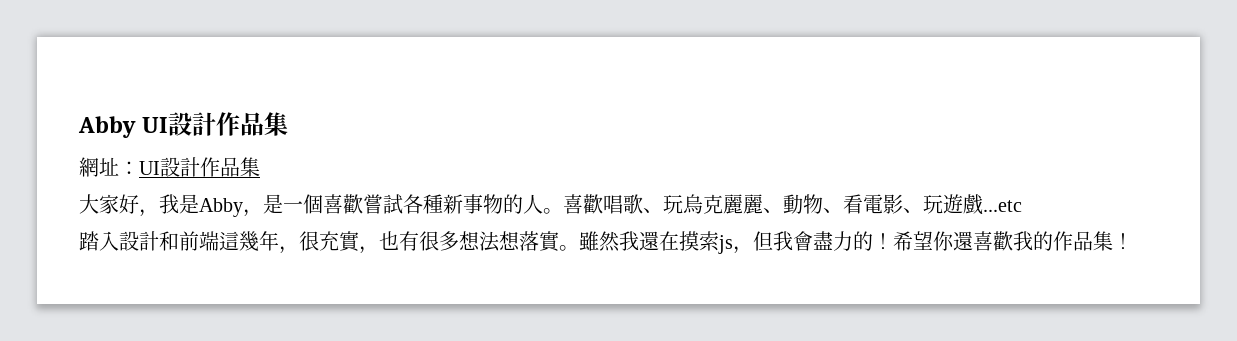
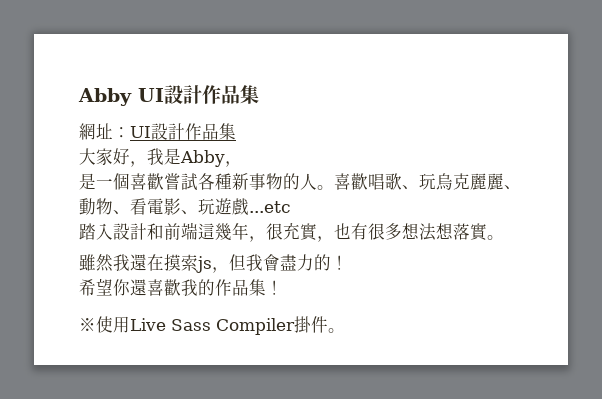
(263, 213) none -> (242, 164) //
(579, 248) none -> (504, 237) //
(893, 241) none -> (348, 262) //
(1133, 241) none -> [79,316,345,335] // ※使用Live Sass Compiler掛件。

